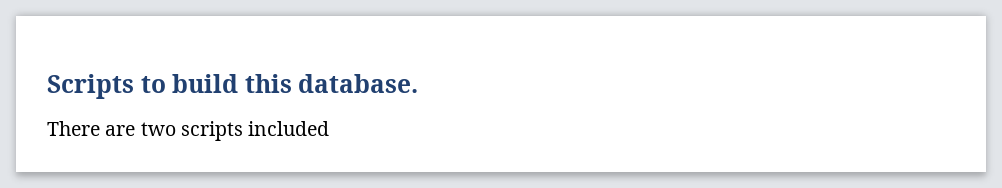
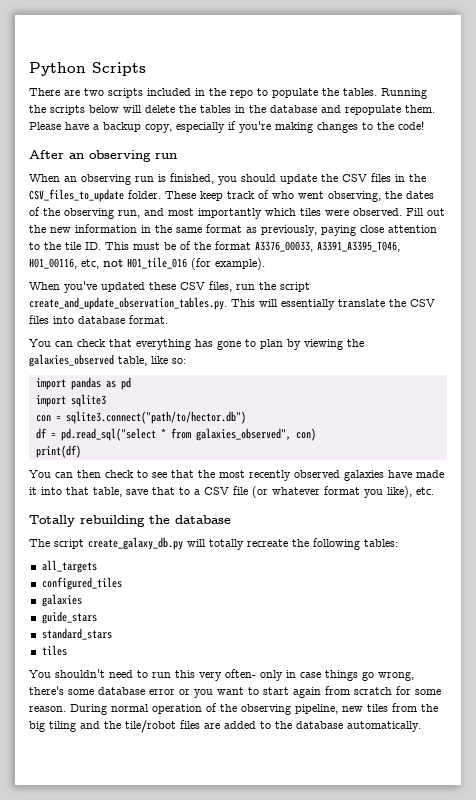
(47, 86) none -> [29,62,86,76] Python
[140,74,419,93] to build this database. -> (146, 69) none
(330, 128) none -> [195,88,427,99] [29,105,435,115] [29,121,424,133] [29,150,177,162] [29,173,426,185] [29,189,434,202] [29,207,445,219] [29,224,437,236] [29,241,400,252] [29,257,265,270] [29,281,310,293] [29,297,435,310] [29,315,168,324] [29,339,364,350] [29,354,186,367] [35,377,131,390] [35,394,106,407] [35,411,246,424] [35,428,316,441] [35,445,81,458] [29,470,444,481] [29,486,434,498] [29,515,231,527] [29,537,398,550] [41,560,97,573] [41,577,122,590] [41,594,82,607] [41,611,97,624] [41,628,112,640] [41,645,67,656] [29,669,414,681] [29,686,441,698] [29,703,438,715] [29,720,421,733] in the repo to populate the tables. Running the scripts below will delete the tables in the database and repopulate them. Please have a backup copy, especially if you're making changes to the code! // After an observing run // When an observing run is finished, you should update the CSV files in the CSV_files_to_update folder. These keep track of who went observing, the dates of the observing run, and most importantly which tiles were observed. Fill out the new information in the same format as previously, paying close attention to the tile ID. This must be of the format A3376_00033, A3391_A3395_T046, H01_00116, etc, not H01_tile_016 (for example). // When you've updated these CSV files, run the script create_and_update_observation_tables.py. This will essentially translate the CSV files into database format. // You can check that everything has gone to plan by viewing the galaxies_observed table, like so: // import pandas as pd // import sqlite3 // con = sqlite3.connect("path/to/hector.db") // df = pd.read_sql("select * from galaxies_observed", con) // print(df) // You can then check to see that the most recently observed galaxies have made it into that table, save that to a CSV file (or whatever format you like), etc. // Totally rebuilding the database // The script create_galaxy_db.py will totally recreate the following tables: // all_targets // configured_tiles // galaxies // guide_stars // standard_stars // tiles // You shouldn't need to run this very often- only in case things go wrong, there's some database error or you want to start again from scratch for some reason. During normal operation of the observing pipeline, new tiles from the big tiling and the tile/robot files are added to the database automatically.

